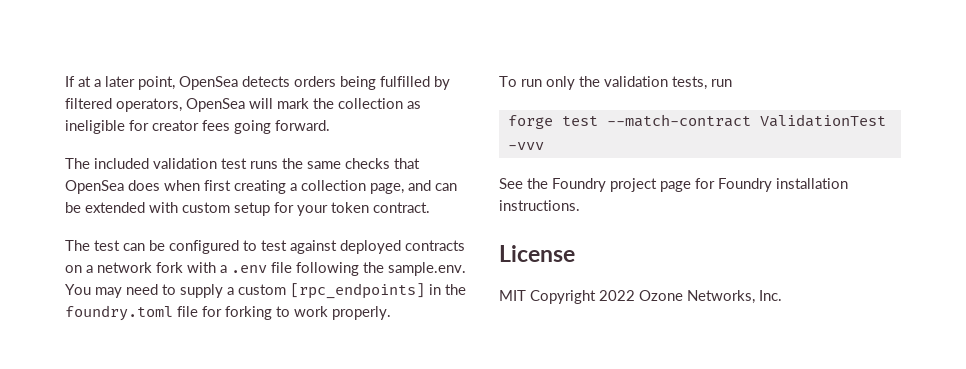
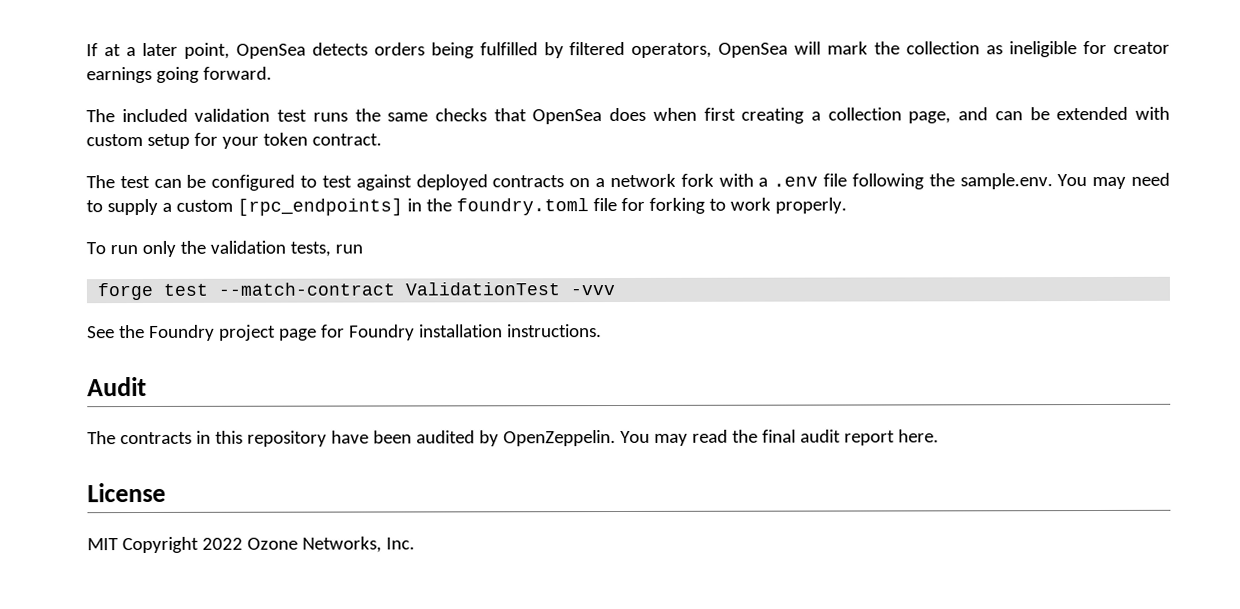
[202,120,230,131] fees -> [86,66,152,84] earnings
(580, 205) none -> [87,376,147,397] [87,429,939,447] // Audit // The contracts in this repository have been audited by OpenZeppelin. You may read the final audit report here.

